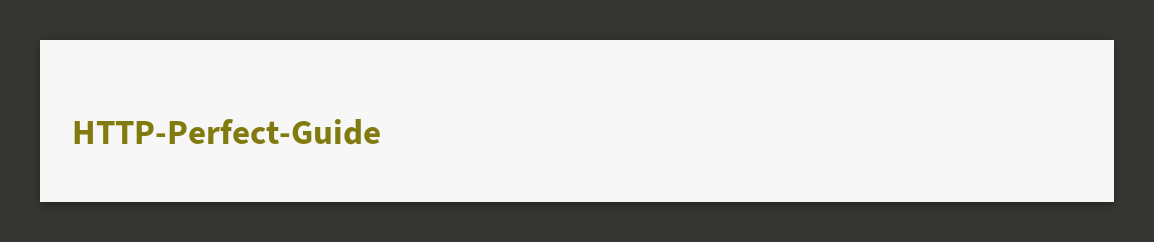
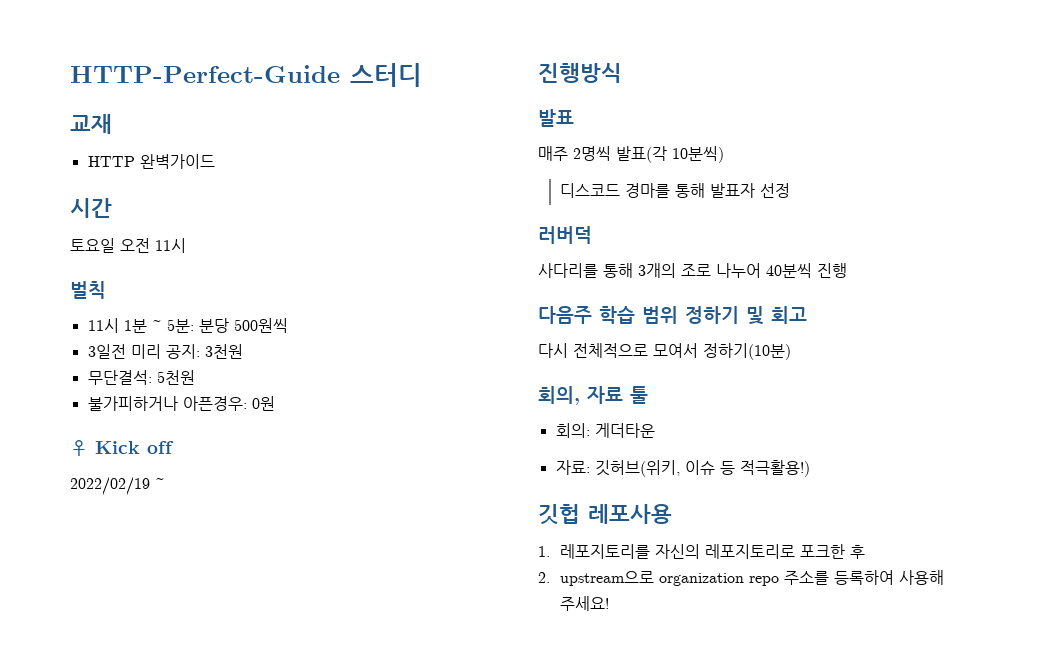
(381, 132) none -> [350,63,422,87] [70,114,112,134] [87,154,215,169] [70,198,112,218] [70,238,186,253] [70,281,106,299] [87,318,288,333] [87,344,243,359] [87,370,195,385] [87,396,275,411] [70,440,174,456] [70,477,165,495] [538,63,622,83] [538,109,574,127] [538,146,724,163] [560,183,791,198] [538,226,592,244] [538,263,847,278] [538,306,807,325] [538,343,791,360] [538,386,648,405] [555,423,655,438] [555,460,810,477] [538,504,672,525] [538,544,866,559] [538,570,945,586] [560,596,610,611] 스터디 // 교재 // HTTP 완벽가이드 // 시간 // 토요일 오전 11시 // 벌칙 // 11시 1분 ~ 5분: 분당 500원씩 // 3일전 미리 공지: 3천원 // 무단결석: 5천원 // 불가피하거나 아픈경우: 0원 // ♀ Kick off // 2022/02/19 ~ // 진행방식 // 발표 // 매주 2명씩 발표(각 10분씩) // 디스코드 경마를 통해 발표자 선정 // 러버덕 // 사다리를 통해 3개의 조로 나누어 40분씩 진행 // 다음주 학습 범위 정하기 및 회고 // 다시 전체적으로 모여서 정하기(10분) // 회의, 자료 툴 // 회의: 게더타운 // 자료: 깃허브(위키, 이슈 등 적극활용!) // 깃헙 레포사용 // 1. 레포지토리를 자신의 레포지토리로 포크한 후 // 2. upstream으로 organization repo 주소를 등록하여 사용해 주세요!

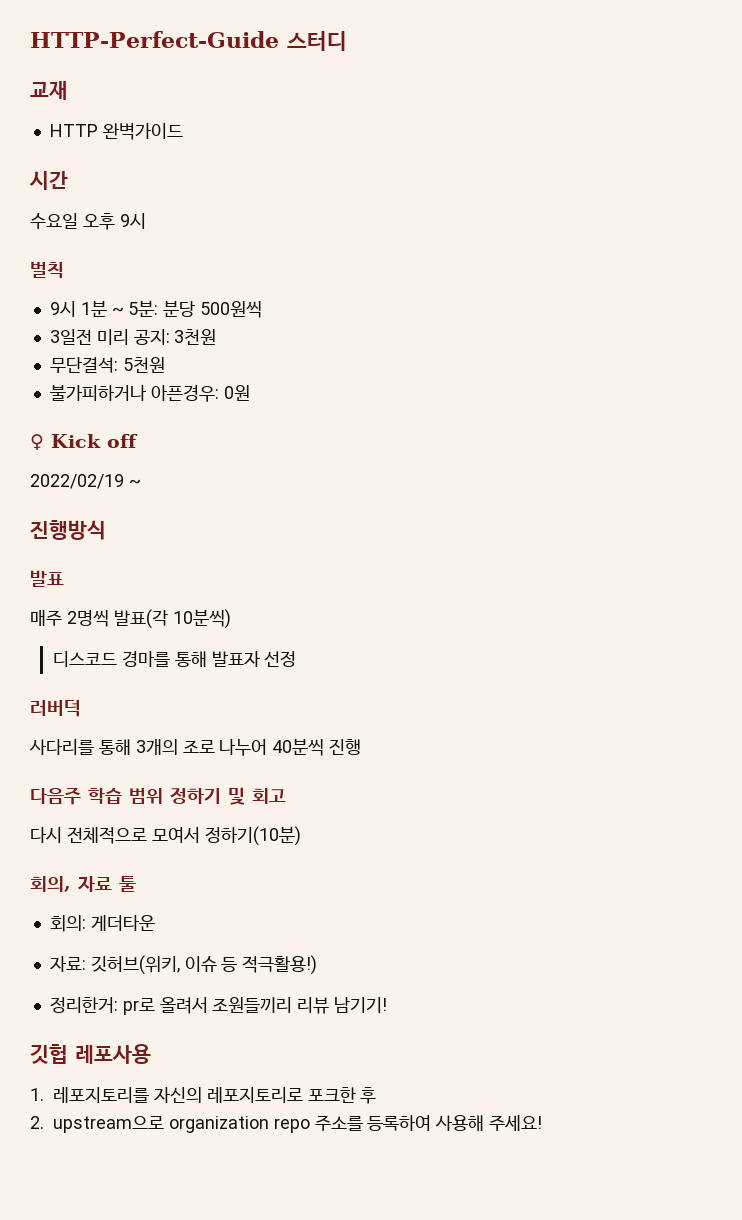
[70,238,186,253] 토요일 오전 11시 -> [30,213,146,230] 수요일 오후 9시
[87,318,119,333] 11시 -> [49,301,76,317] 9시
(810, 468) none -> [49,997,388,1015] // 정리한거: pr로 올려서 조원들끼리 리뷰 남기기!

